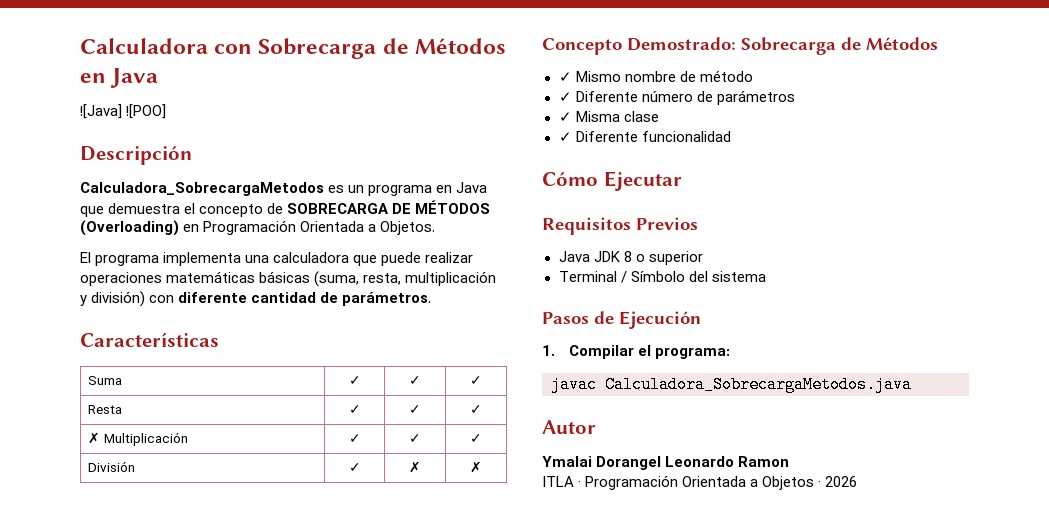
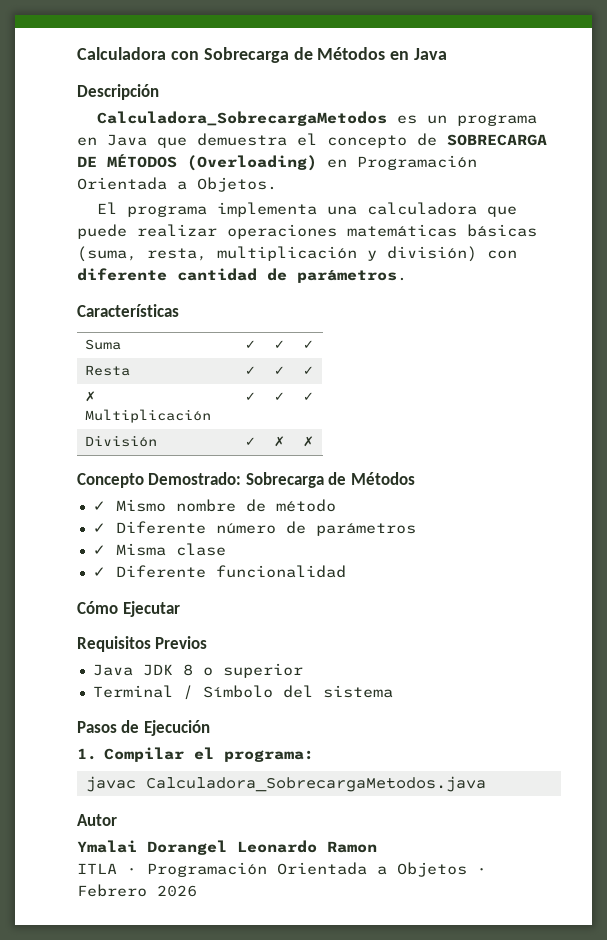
[80,104,167,119] // ![Java] ![POO] -> (448, 54) none
(822, 484) none -> [77,884,147,897] Febrero

